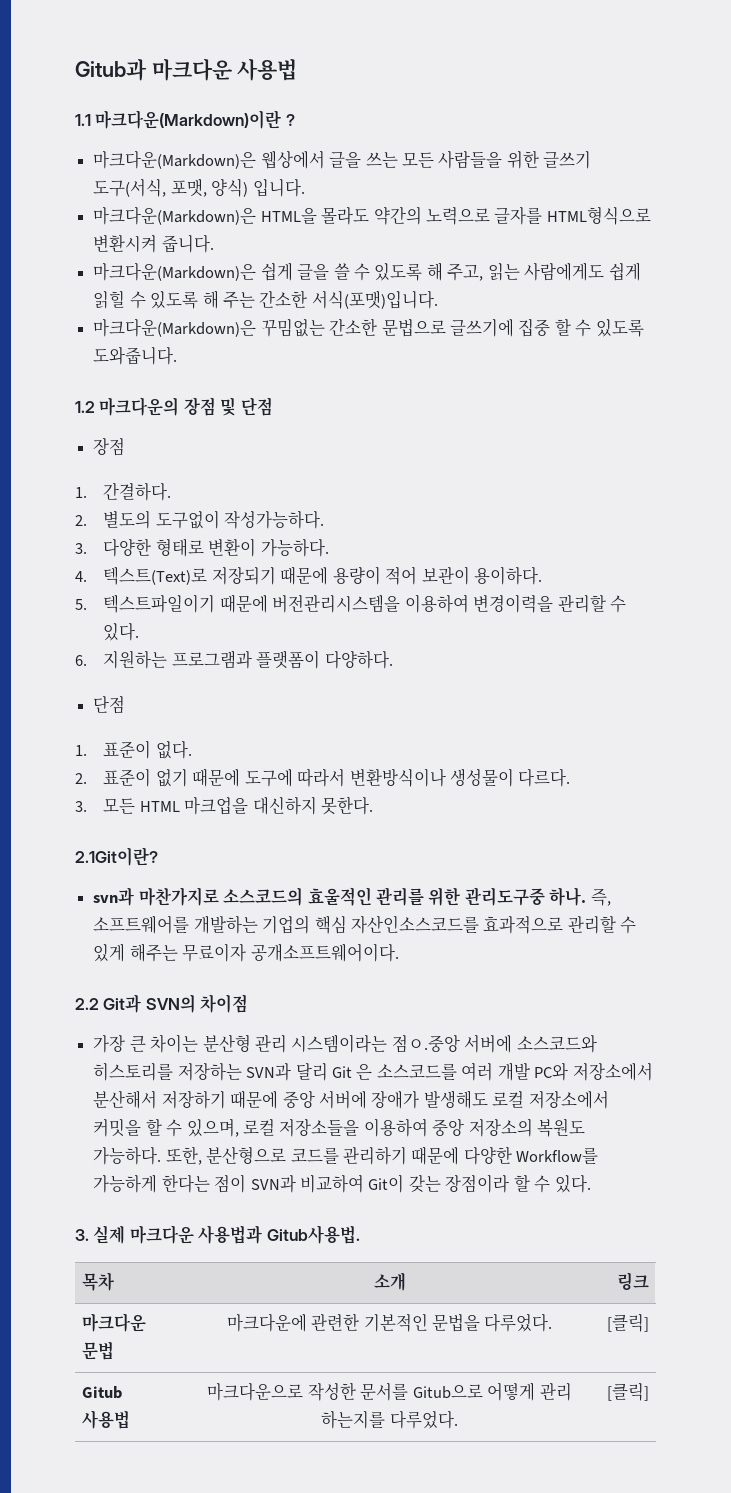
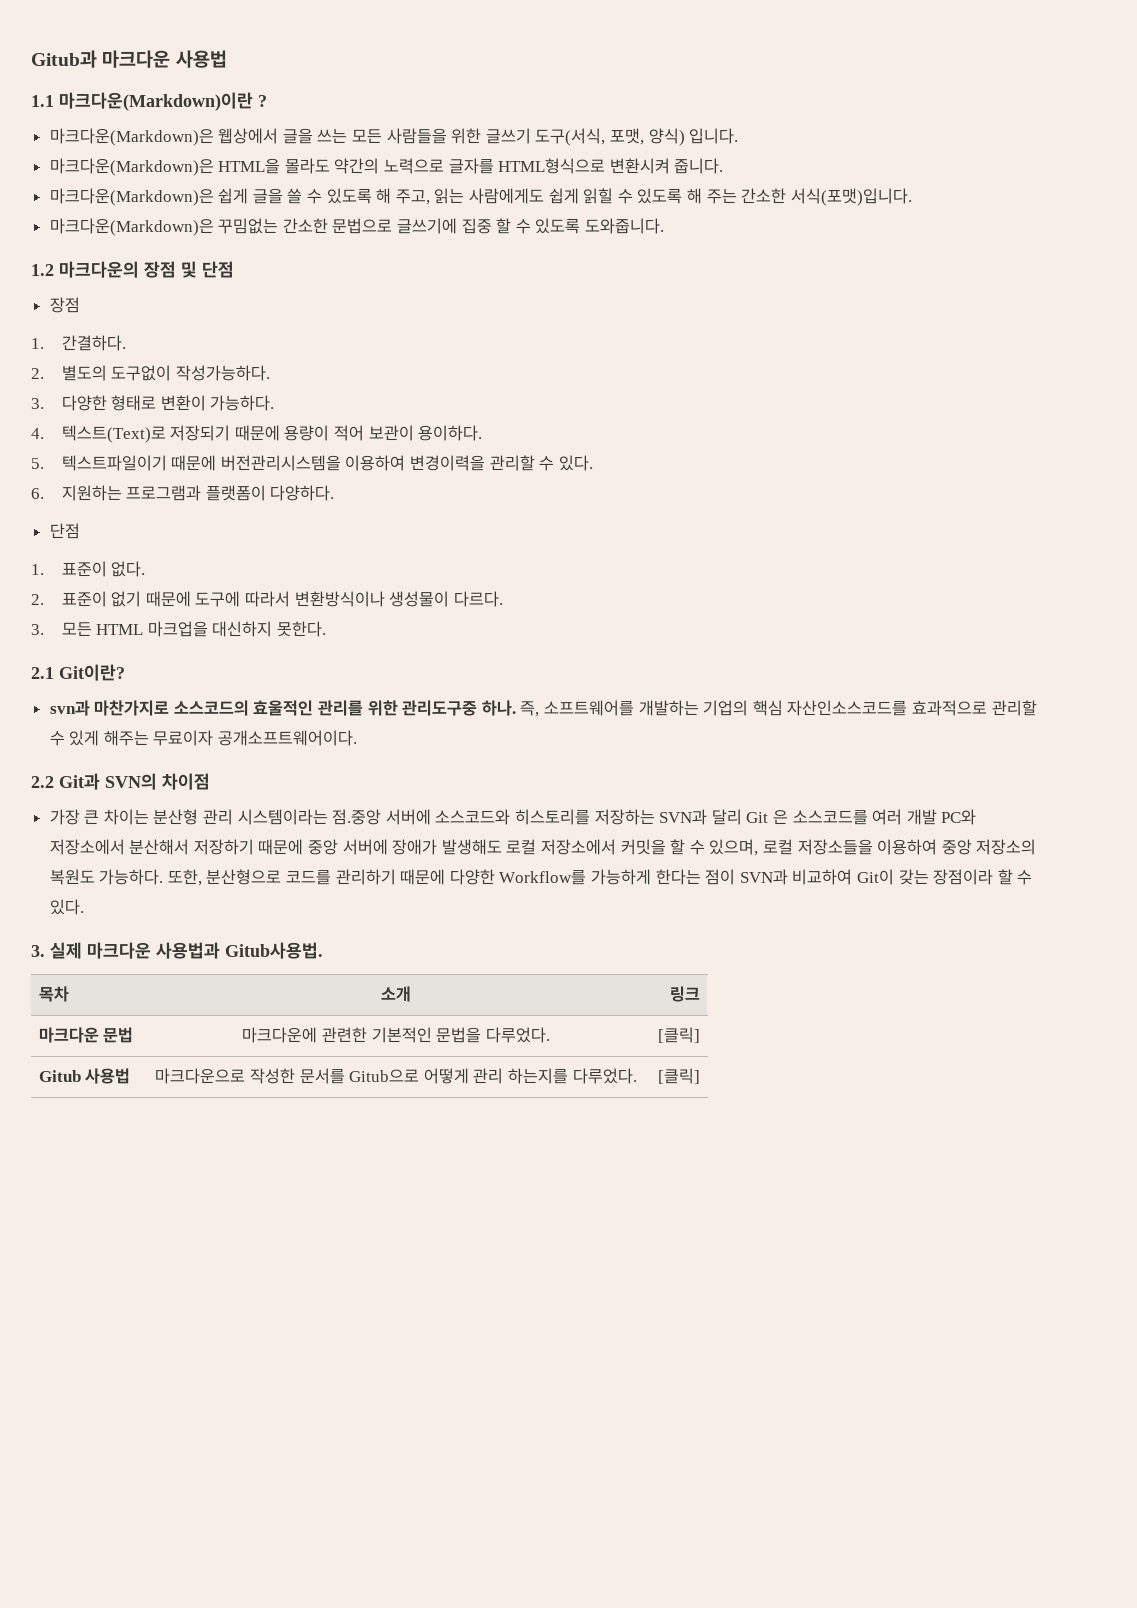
[75,847,158,866] 2.1Git이란? -> [31,664,125,681] 2.1 Git이란?
[391,1035,460,1053] 점ㅇ.중앙 -> [332,809,382,825] 점.중앙

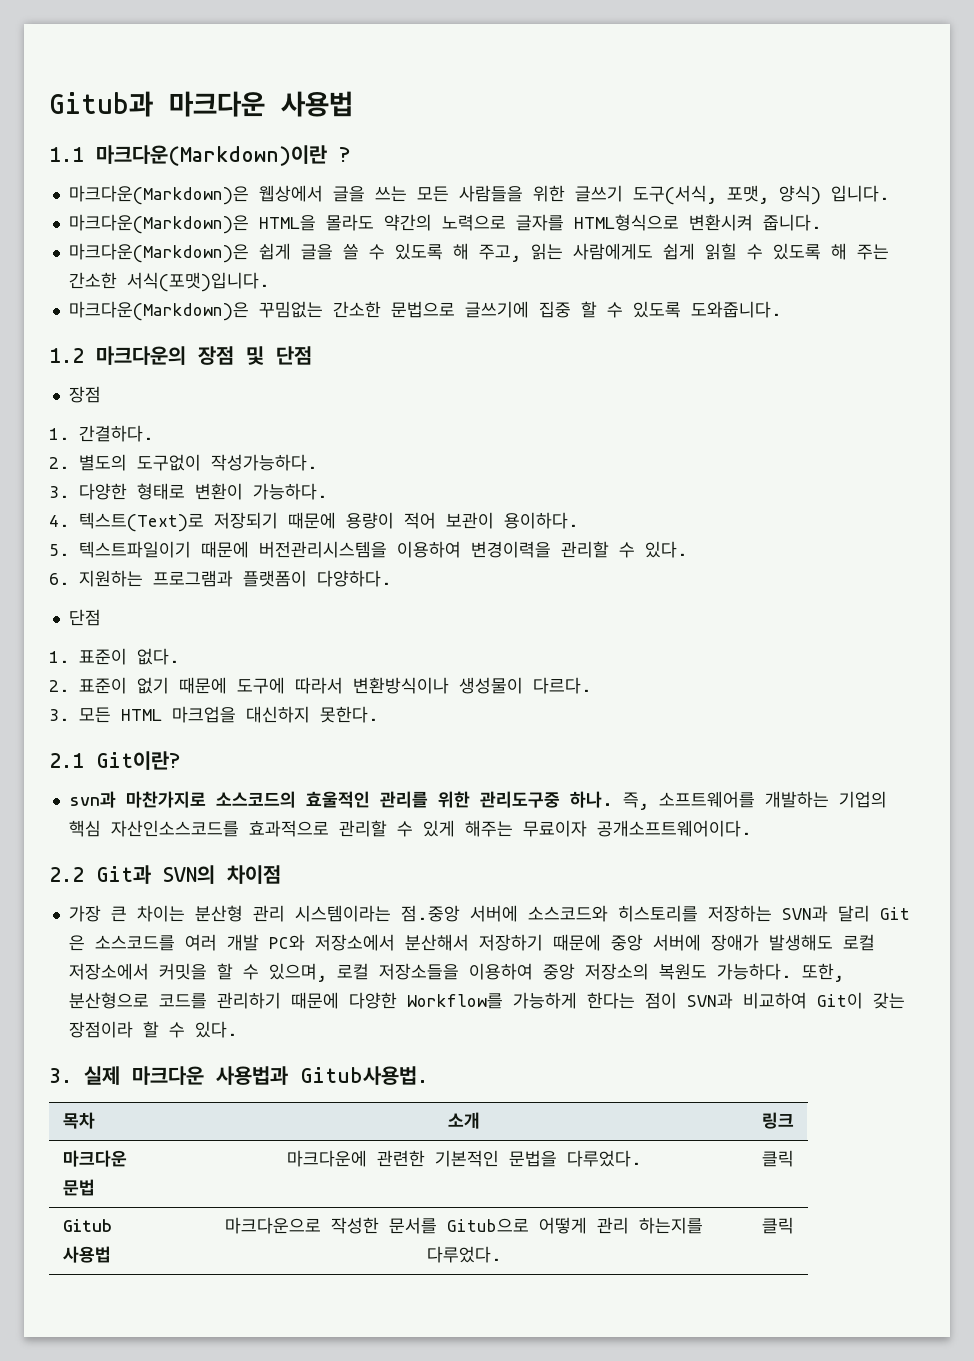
[658,1027,701,1043] [클릭] -> [762,1150,795,1167] 클릭
[658,1068,701,1084] [클릭] -> [762,1217,795,1234] 클릭

